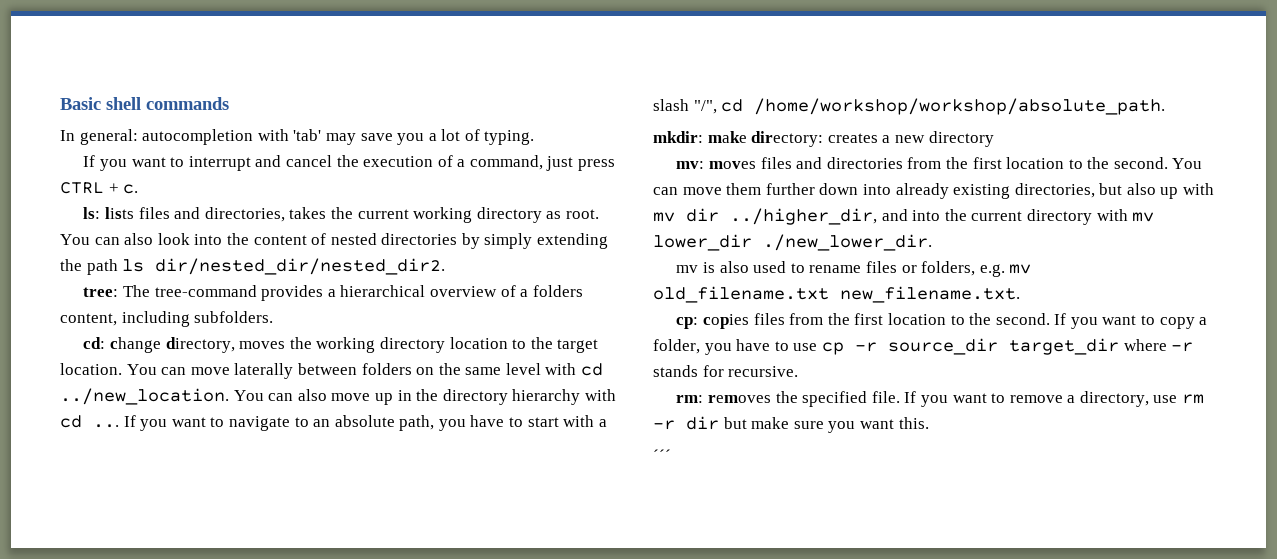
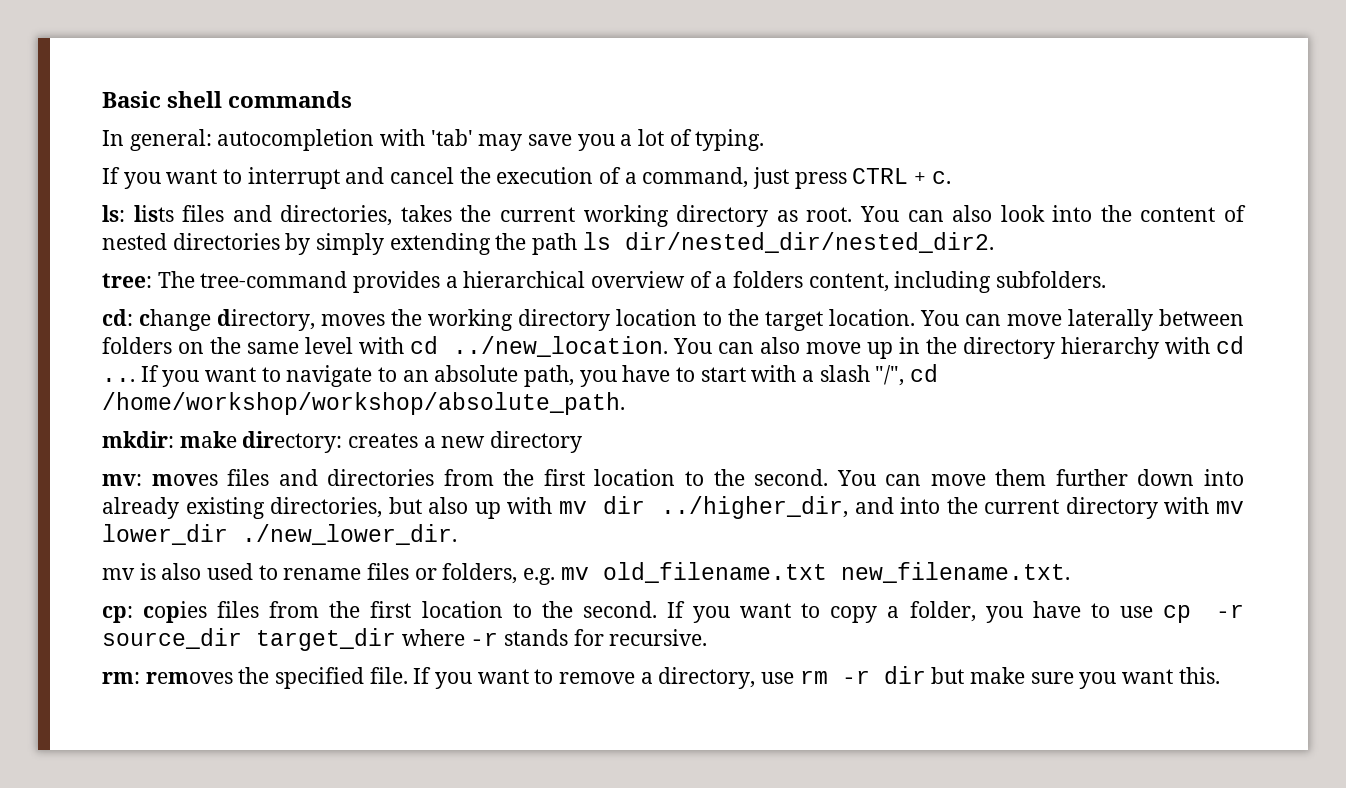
[653,449,671,461] // ´´´ -> (1220, 675) none

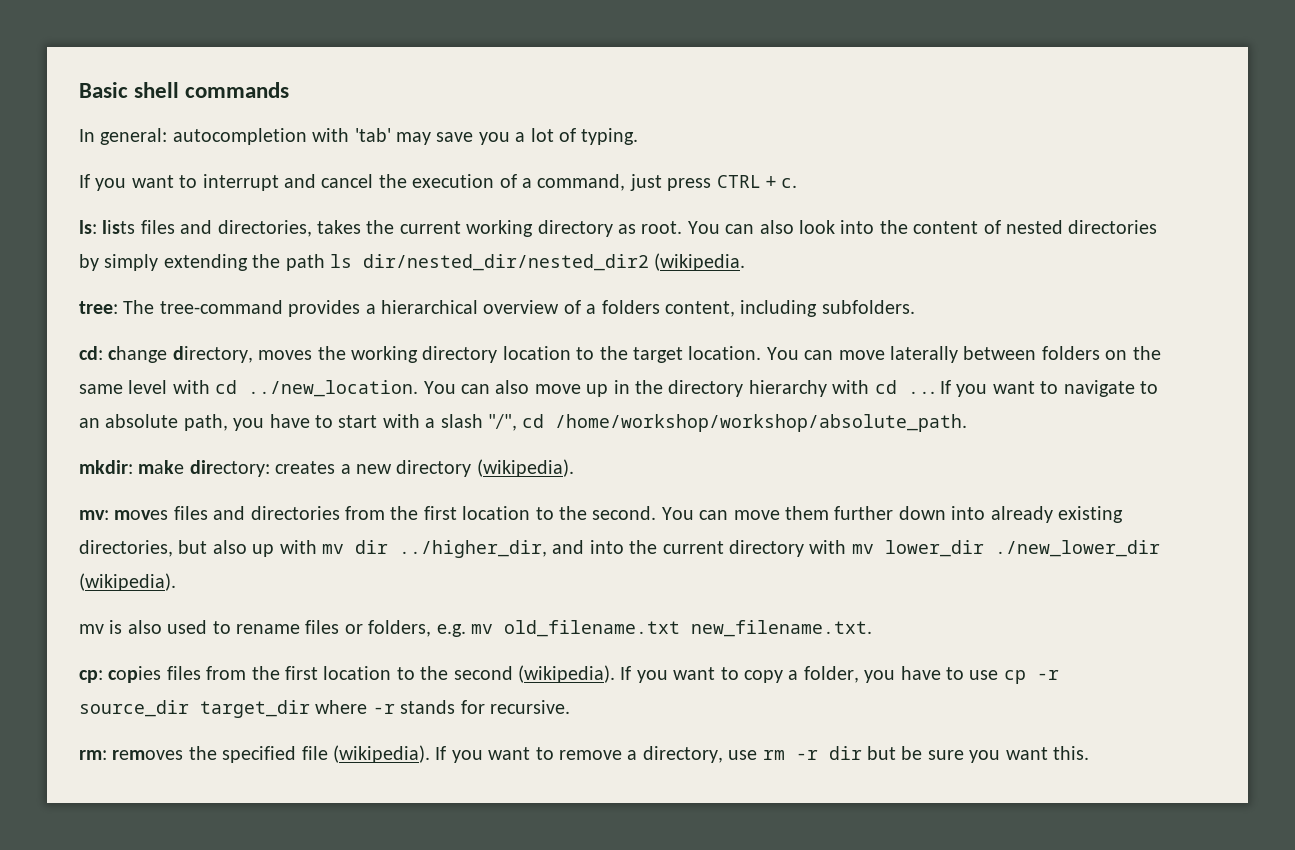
[624,232,994,253] dir/nested_dir/nested_dir2. -> [363,253,746,271] dir/nested_dir/nested_dir2 (wikipedia.
(583, 442) none -> [476,459,574,477] (wikipedia).
[242,524,457,545] ./new_lower_dir. -> [994,540,1160,557] [79,573,176,591] ./new_lower_dir (wikipedia).
[582,601,657,618] second. -> [453,665,615,683] second (wikipedia).
[369,667,408,684] file. -> [301,745,430,763] file (wikipedia).
[970,667,1026,684] make -> [901,746,923,760] be

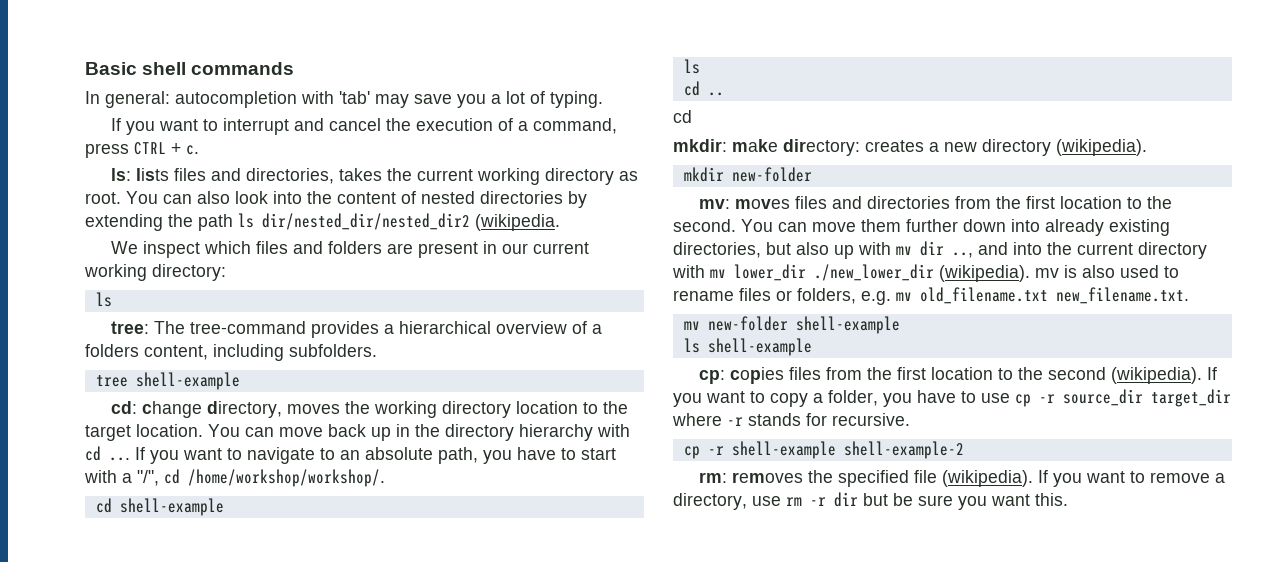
[629,174,662,191] just -> (618, 126) none
[104,254,159,271] simply -> (587, 199) none
(746, 262) none -> [111,241,590,258] [84,264,226,281] [95,292,112,307] // We inspect which files and folders are present in our current working directory: // ls
(915, 307) none -> [95,372,240,390] // tree shell-example
[889,346,1161,363] [79,380,581,397] laterally between folders on the same level with cd ../new_location. You can also move -> [328,424,366,437] back
[440,414,483,428] slash -> (132, 478) none
[555,414,968,432] /home/workshop/workshop/absolute_path. -> [188,469,385,487] [95,498,224,516] [683,59,700,74] [683,81,724,96] [673,110,692,123] /home/workshop/workshop/. // cd shell-example // ls // cd .. // cd
(574, 468) none -> [683,167,812,182] // mkdir new-folder
[399,540,547,558] ../higher_dir, -> [952,252,973,258] ..,
(176, 582) // -> (1030, 273) none
(872, 628) none -> [683,316,900,334] [683,338,812,356] // mv new-folder shell-example // ls shell-example
(570, 707) none -> [683,441,964,459] // cp -r shell-example shell-example-2

